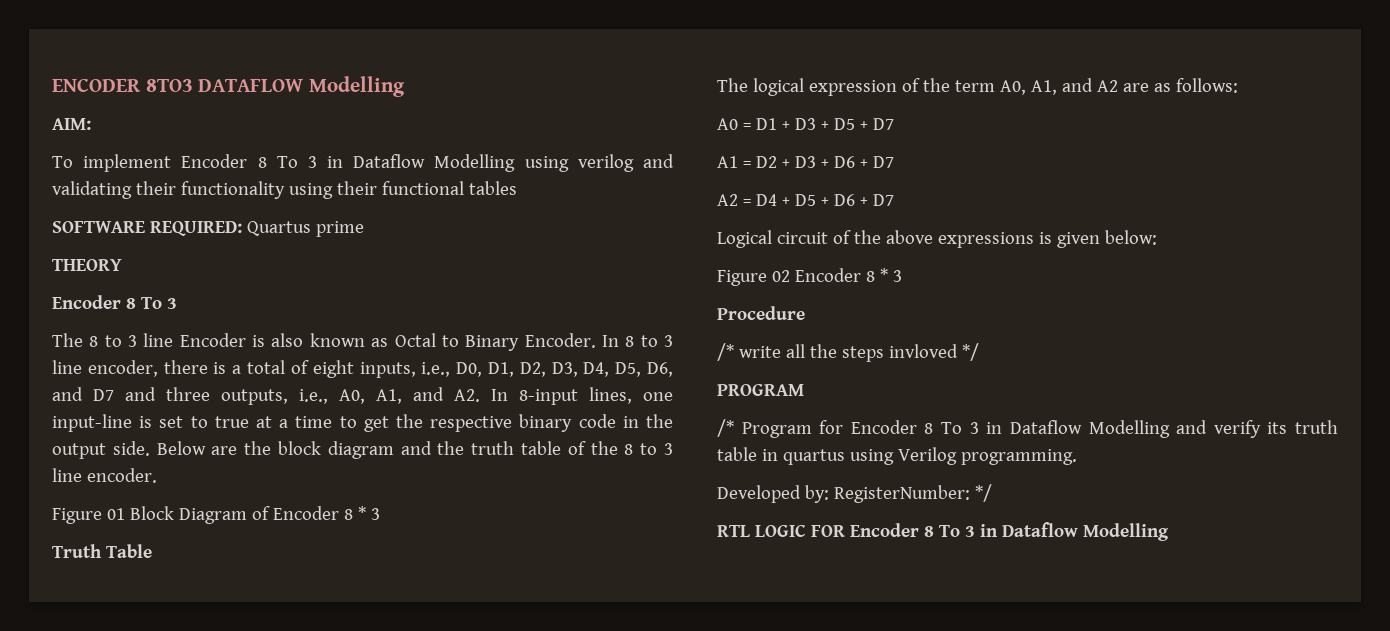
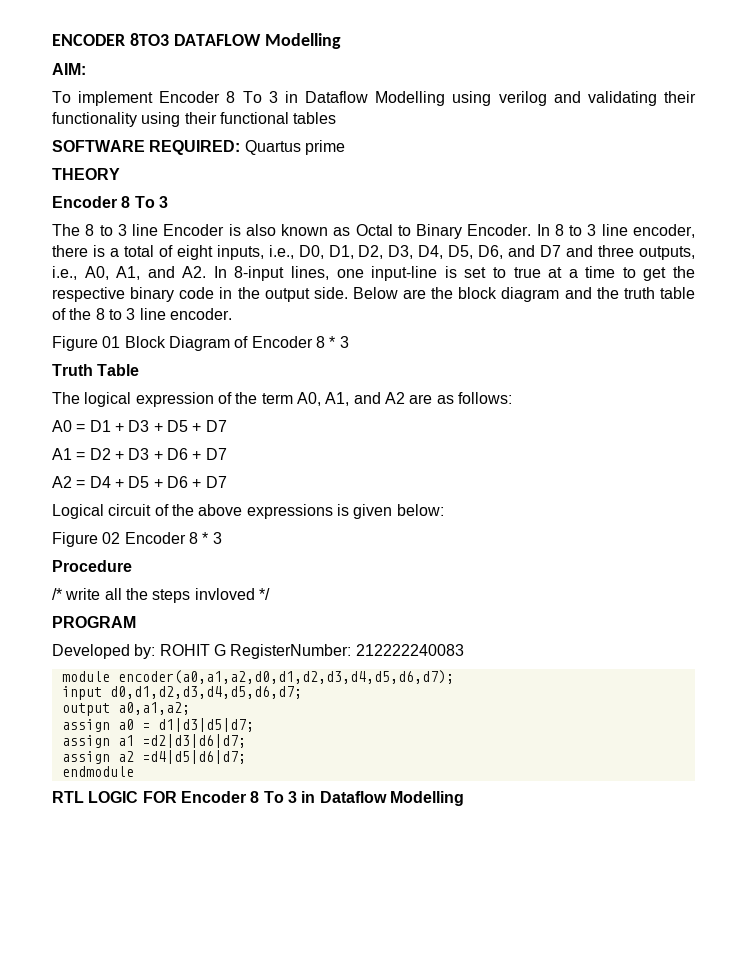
[717,419,1338,438] [717,447,1077,465] [717,484,992,503] /* Program for Encoder 8 To 3 in Dataflow Modelling and verify its truth table in quartus using Verilog programming. // Developed by: RegisterNumber: */ -> [52,644,464,659] [61,670,454,684] [61,686,302,700] [61,702,190,716] [61,718,254,732] [61,734,246,748] [61,750,246,764] [61,766,134,777] Developed by: ROHIT G RegisterNumber: 212222240083 // module encoder(a0,a1,a2,d0,d1,d2,d3,d4,d5,d6,d7); // input d0,d1,d2,d3,d4,d5,d6,d7; // output a0,a1,a2; // assign a0 = d1|d3|d5|d7; // assign a1 =d2|d3|d6|d7; // assign a2 =d4|d5|d6|d7; // endmodule

